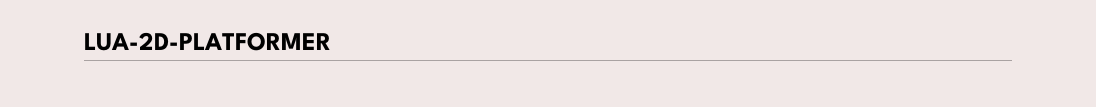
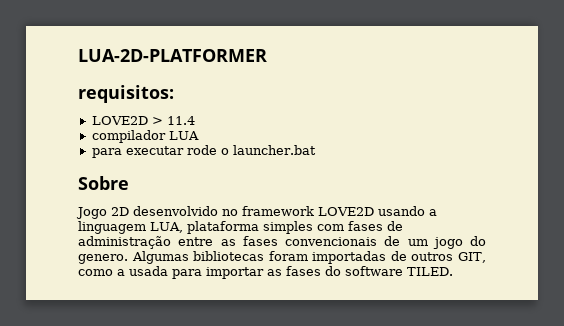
(331, 41) none -> [78,85,174,103] [91,116,195,125] [91,130,199,143] [91,145,316,158] [78,176,129,190] [76,206,437,219] [78,221,403,234] [78,236,486,249] [78,251,487,264] [78,266,453,279] // requisitos: // LOVE2D > 11.4 // compilador LUA // para executar rode o launcher.bat // Sobre // Jogo 2D desenvolvido no framework LOVE2D usando a linguagem LUA, plataforma simples com fases de administração entre as fases convencionais de um jogo do genero. Algumas bibliotecas foram importadas de outros GIT, como a usada para importar as fases do software TILED.

